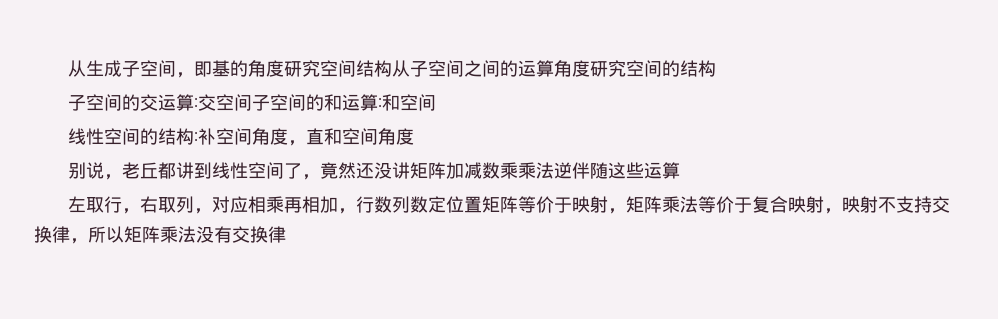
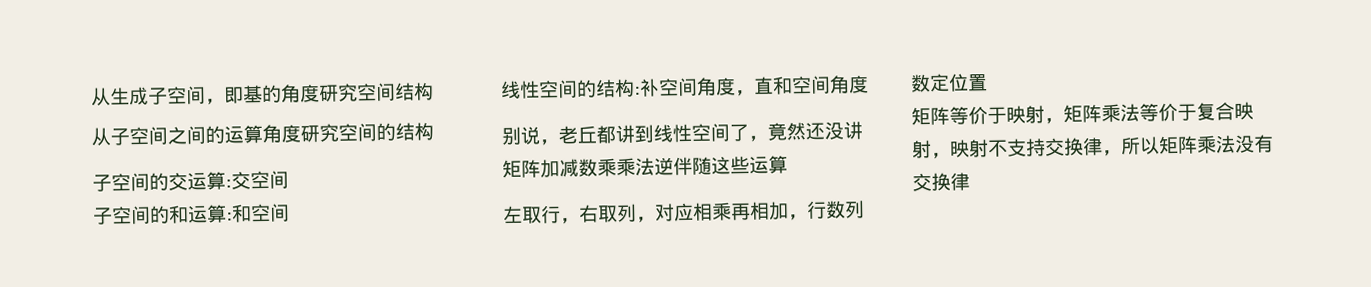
(393, 68) none -> (434, 91) //
(253, 102) none -> (289, 179) //
(483, 204) none -> (988, 83) //

